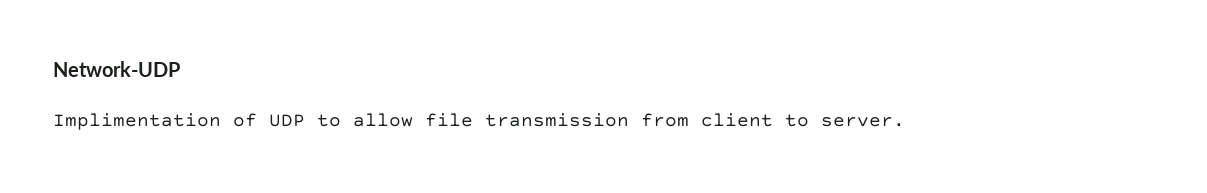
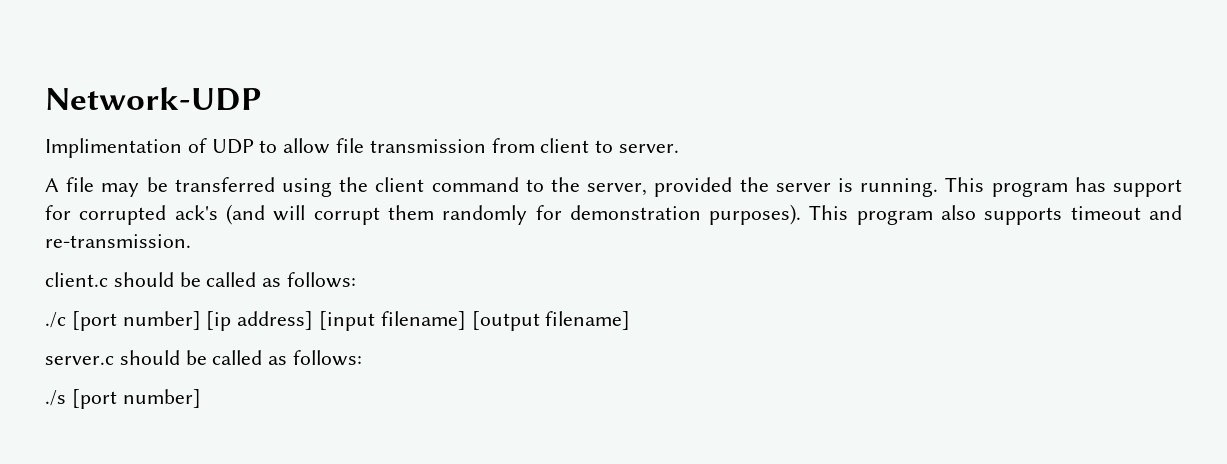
(905, 122) none -> [45,177,1183,197] [45,204,1182,225] [45,234,191,248] [45,272,357,288] [45,311,631,331] [45,350,363,366] [45,389,201,409] // A file may be transferred using the client command to the server, provided the server is running. This program has support for corrupted ack's (and will corrupt them randomly for demonstration purposes). This program also supports timeout and re-transmission. // client.c should be called as follows: // ./c [port number] [ip address] [input filename] [output filename] // server.c should be called as follows: // ./s [port number]

